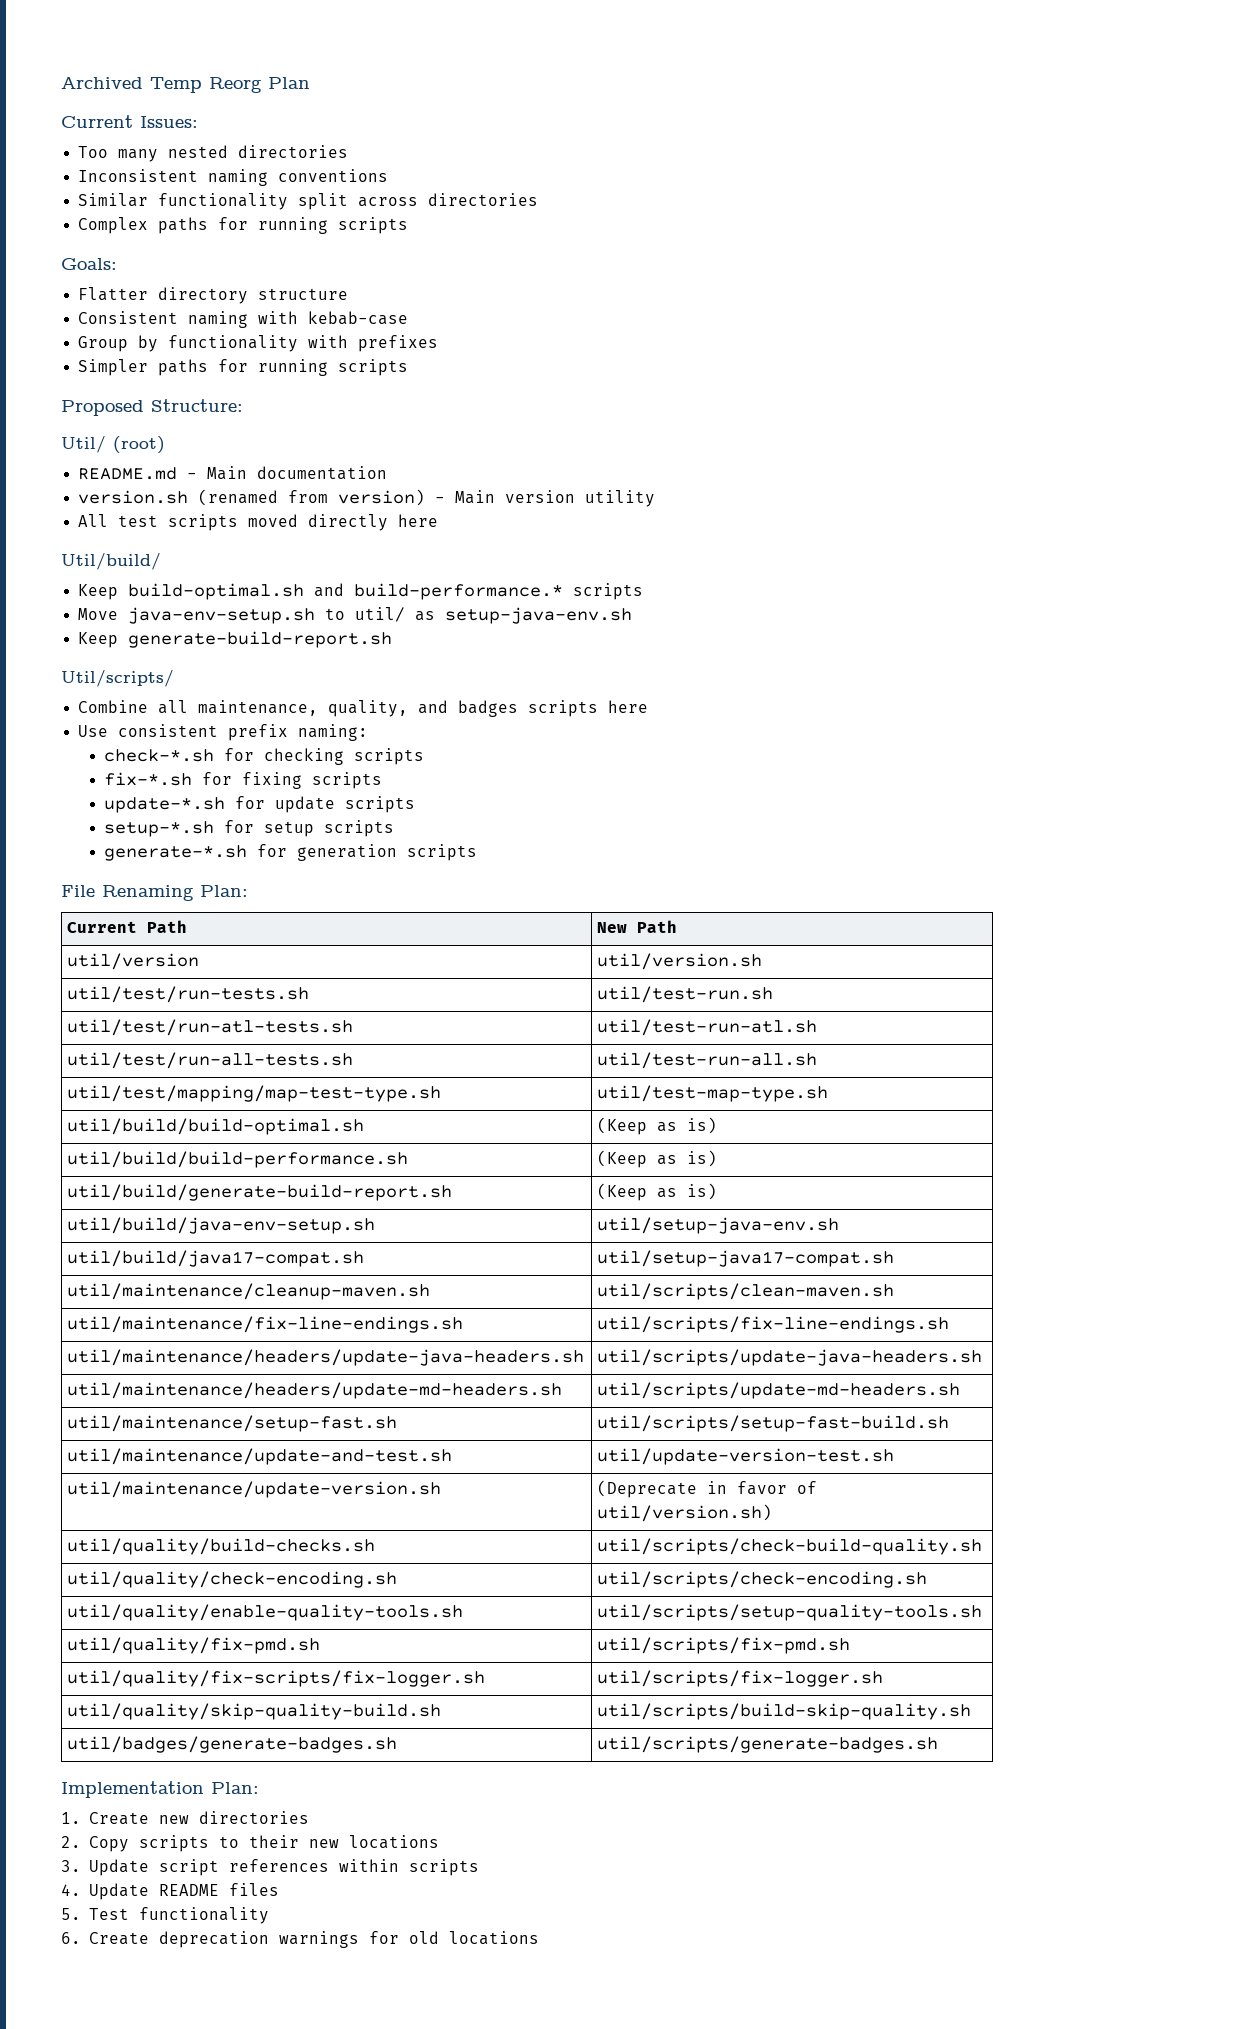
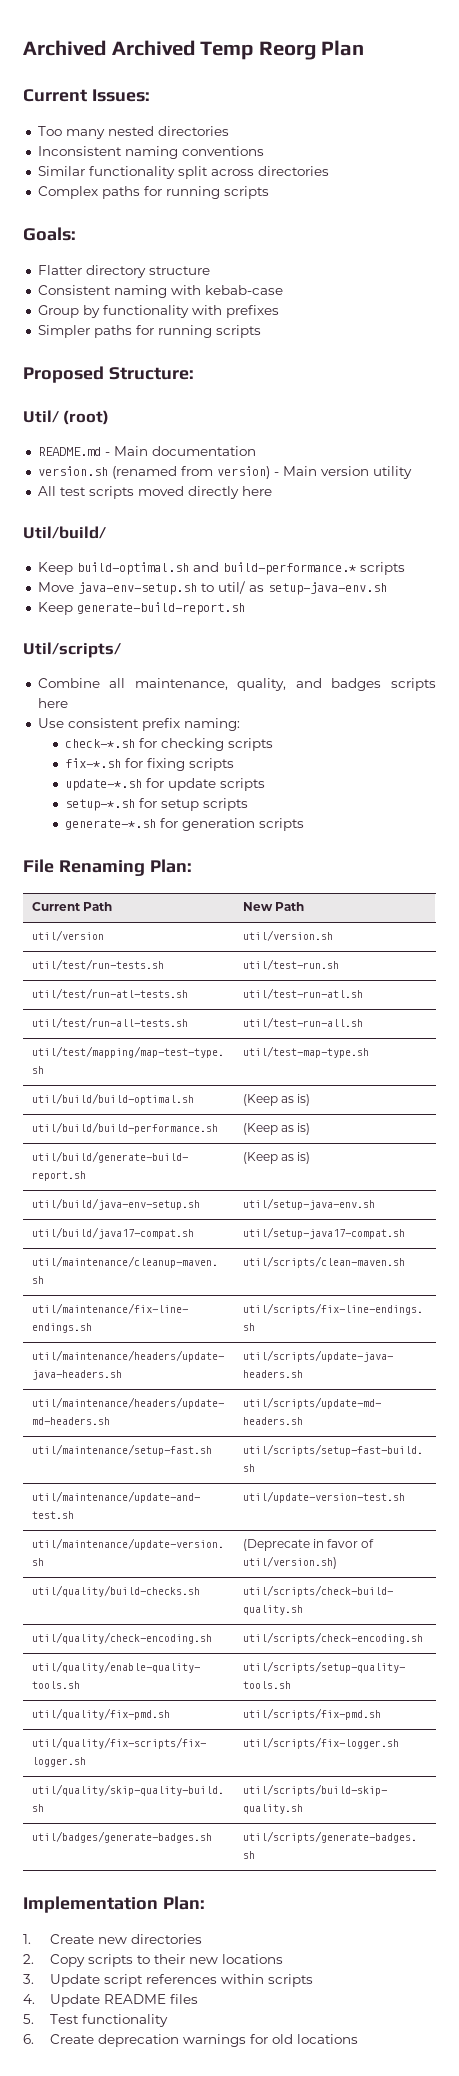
[61,77,143,89] Archived -> [23,40,195,56] Archived Archived

